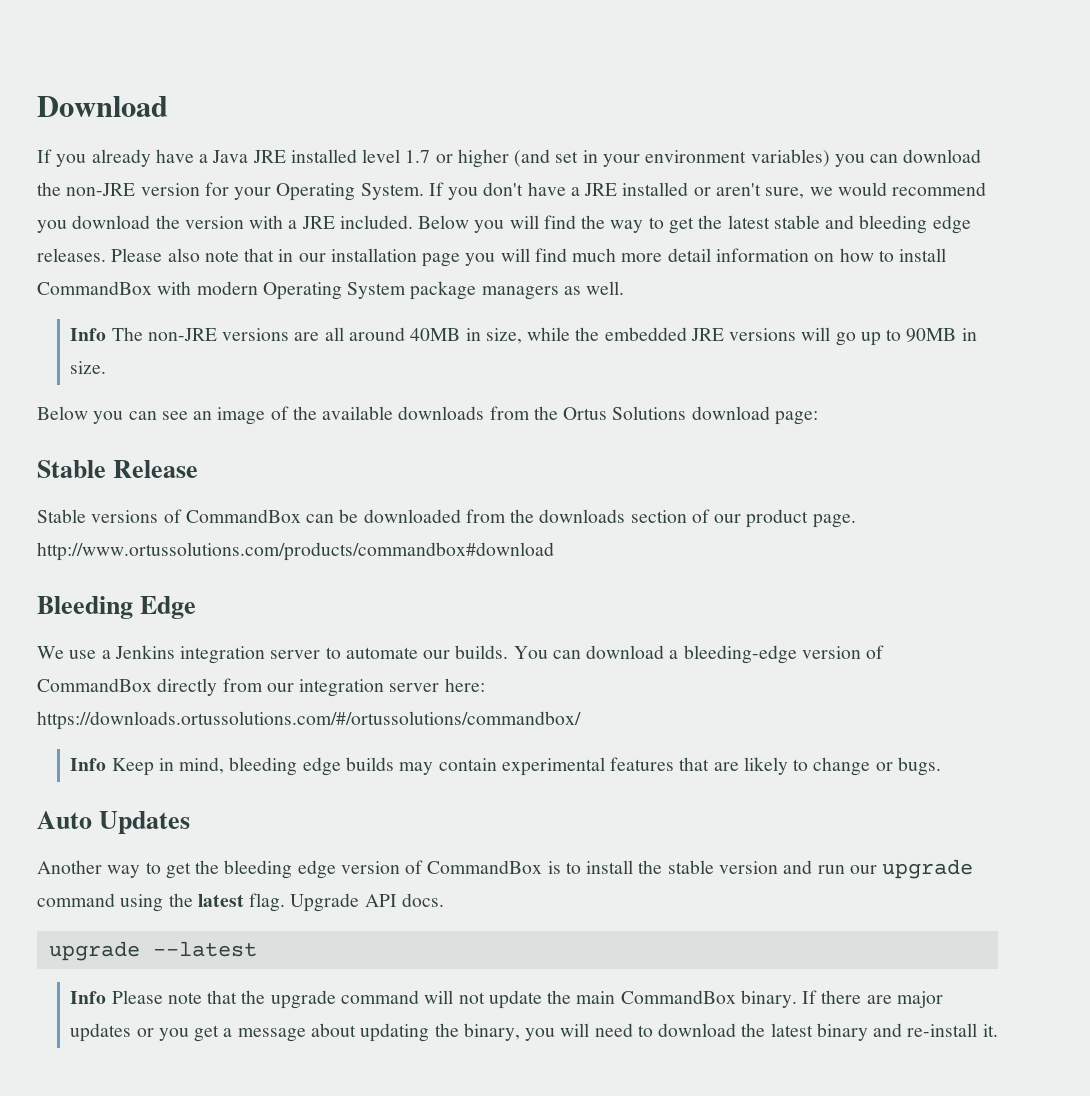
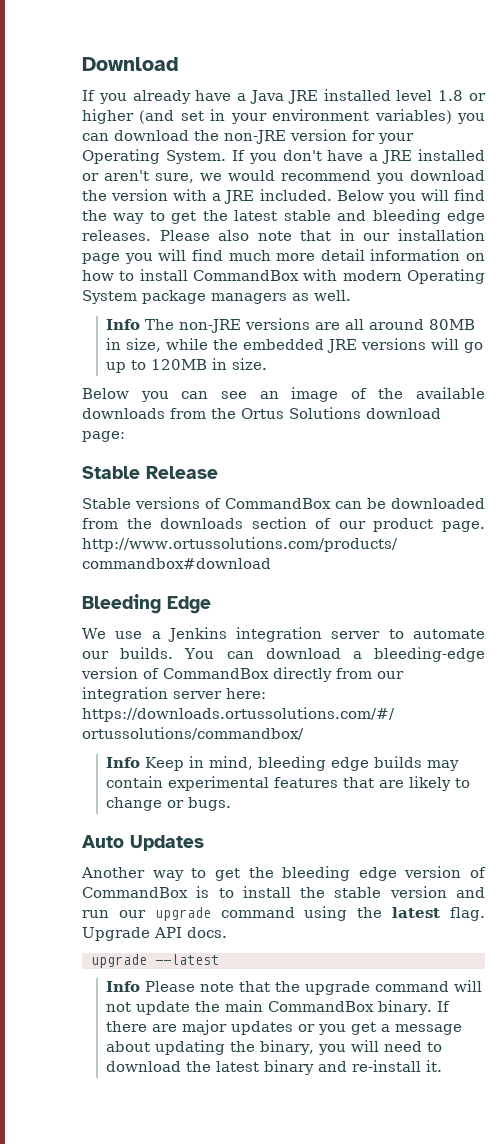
[405,150,431,163] 1.7 -> [438,90,464,101] 1.8
[410,328,461,341] 40MB -> [429,319,476,330] 80MB
[906,328,957,342] 90MB -> [151,359,208,370] 120MB

